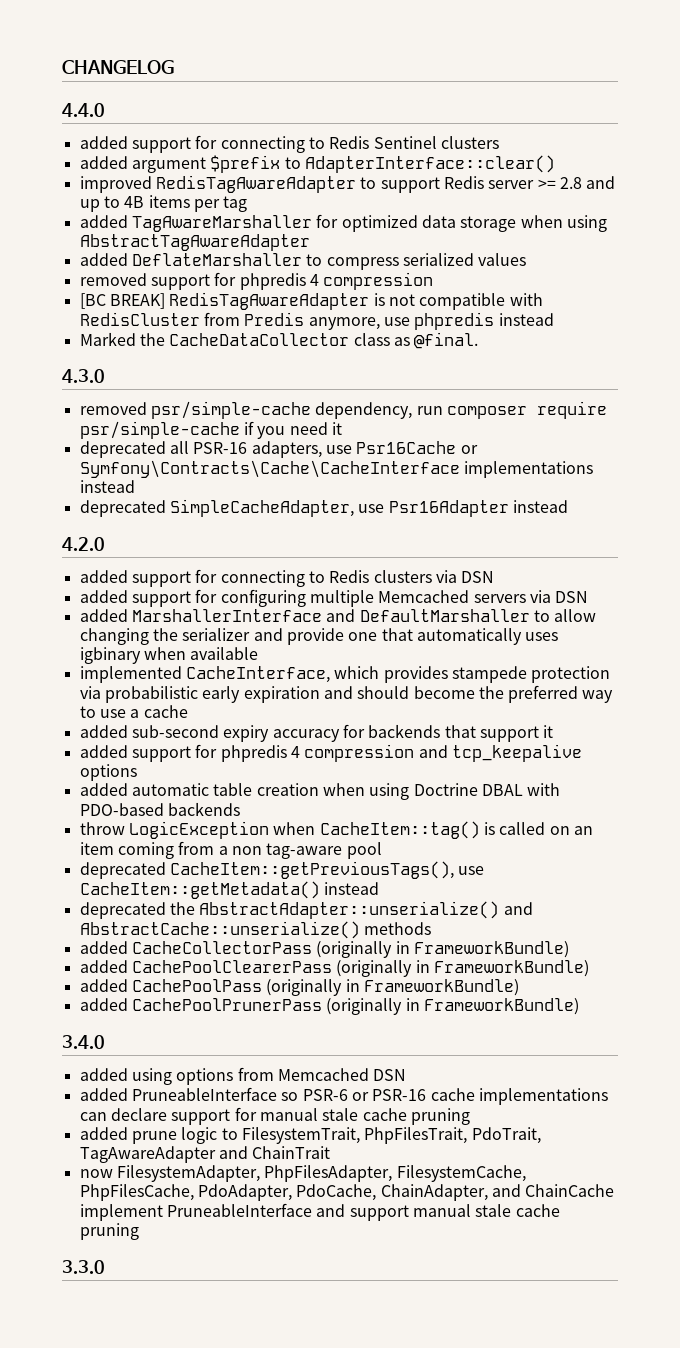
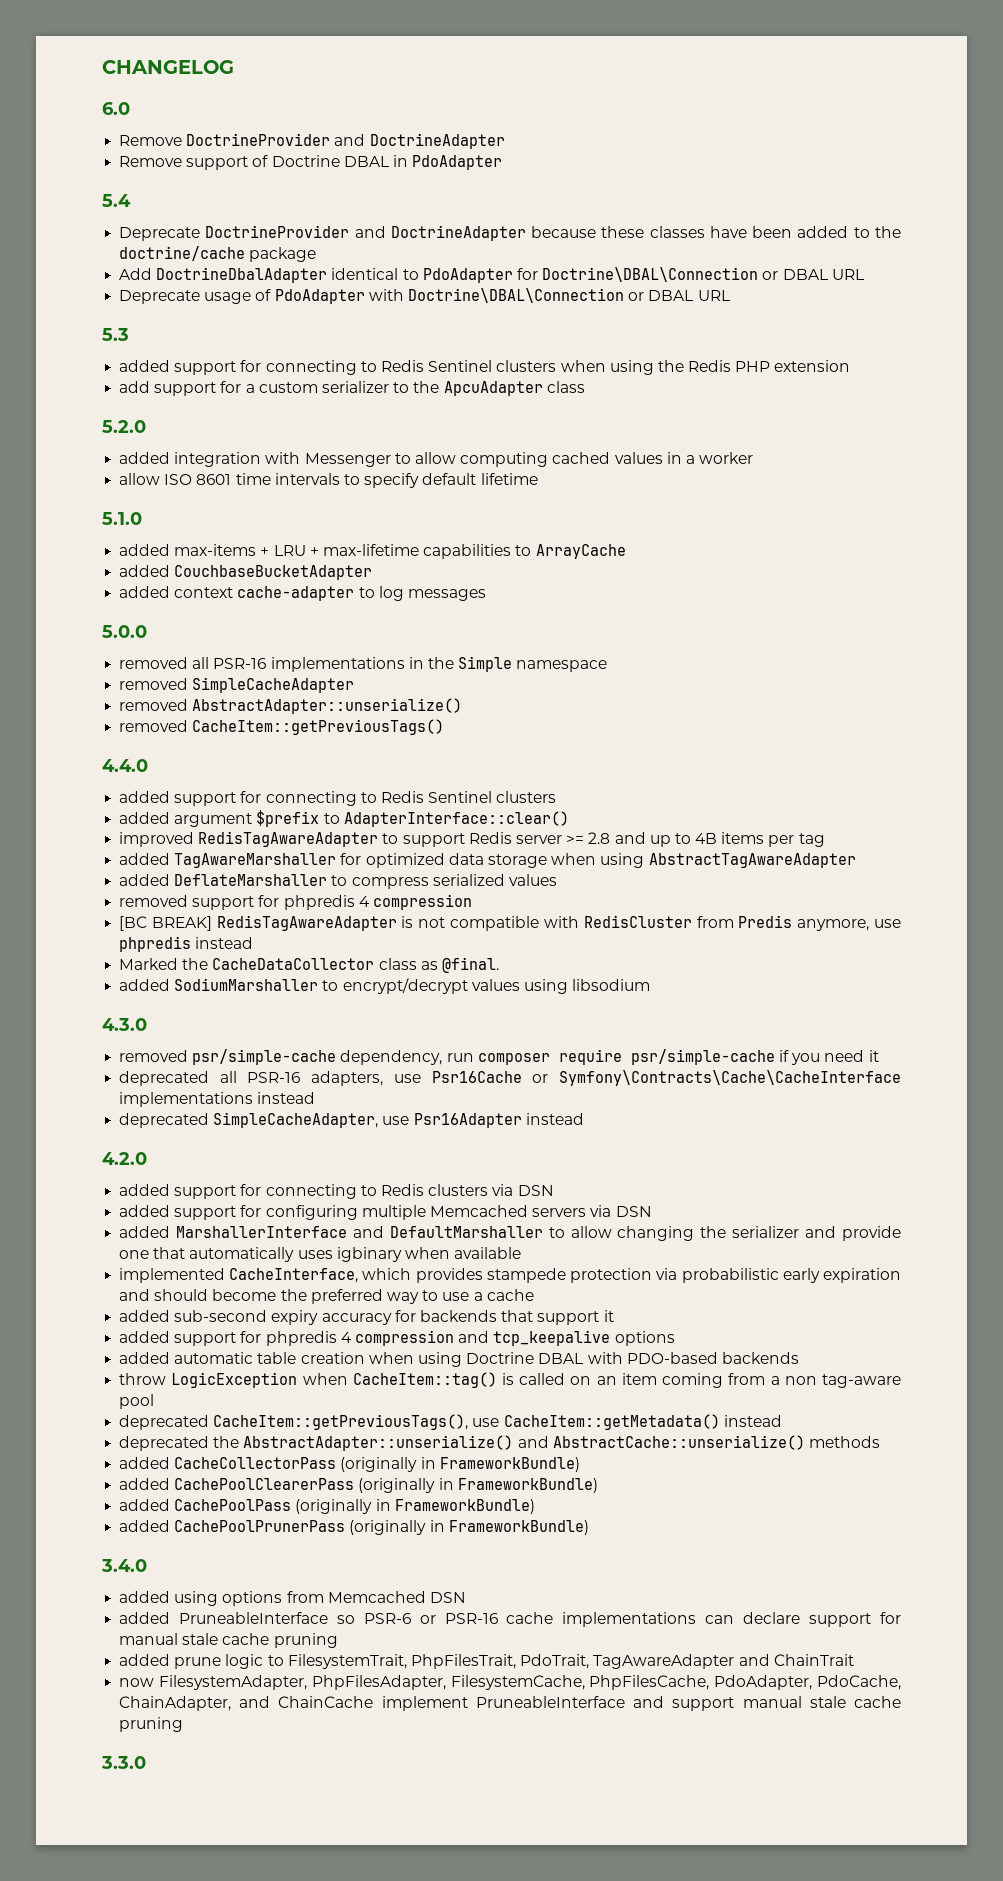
(174, 67) none -> [102,102,130,115] [119,133,505,149] [119,155,503,170] [102,194,131,207] [119,225,901,241] [119,246,317,262] [119,267,864,283] [119,288,730,304] [102,328,129,341] [119,360,851,375] [119,381,585,396] [102,420,146,433] [119,452,754,467] [119,473,538,488] [102,512,142,525] [119,544,626,559] [119,565,373,580] [119,586,486,601] [102,625,147,638] [119,656,608,672] [119,677,355,693] [119,698,463,714] [119,719,445,735] // 6.0 // Remove DoctrineProvider and DoctrineAdapter // Remove support of Doctrine DBAL in PdoAdapter // 5.4 // Deprecate DoctrineProvider and DoctrineAdapter because these classes have been added to the doctrine/cache package // Add DoctrineDbalAdapter identical to PdoAdapter for Doctrine\DBAL\Connection or DBAL URL // Deprecate usage of PdoAdapter with Doctrine\DBAL\Connection or DBAL URL // 5.3 // added support for connecting to Redis Sentinel clusters when using the Redis PHP extension // add support for a custom serializer to the ApcuAdapter class // 5.2.0 // added integration with Messenger to allow computing cached values in a worker // allow ISO 8601 time intervals to specify default lifetime // 5.1.0 // added max-items + LRU + max-lifetime capabilities to ArrayCache // added CouchbaseBucketAdapter // added context cache-adapter to log messages // 5.0.0 // removed all PSR-16 implementations in the Simple namespace // removed SimpleCacheAdapter // removed AbstractAdapter::unserialize() // removed CacheItem::getPreviousTags()
(479, 340) none -> [119,978,651,994] // added SodiumMarshaller to encrypt/decrypt values using libsodium

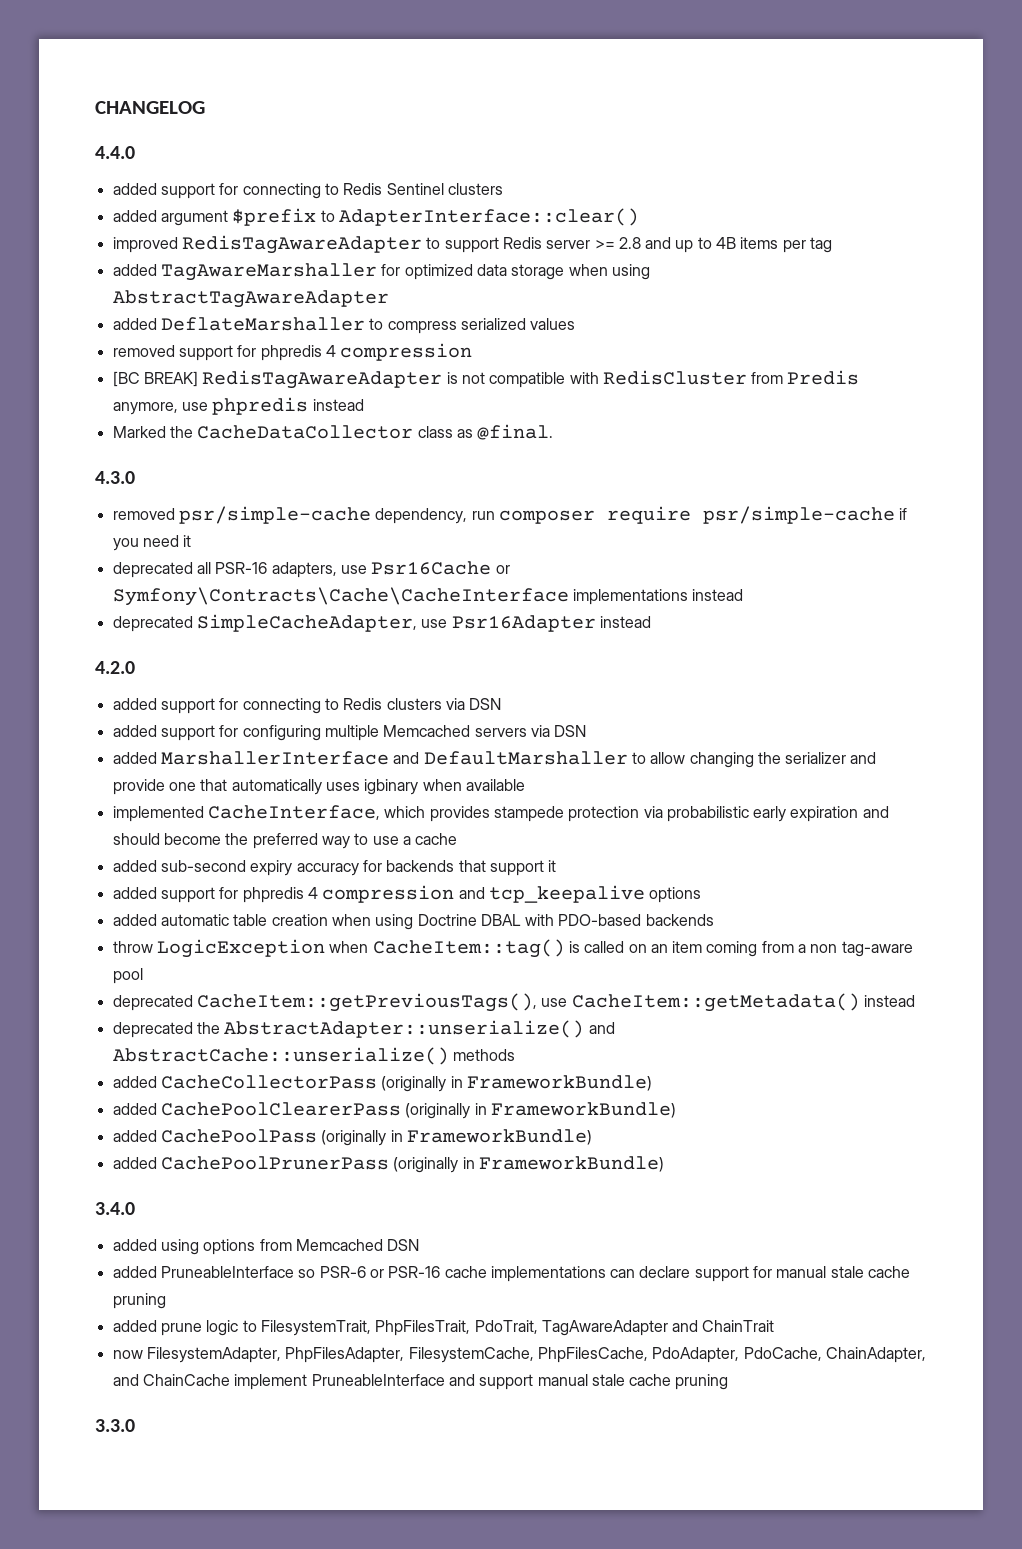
[102,102,130,115] [119,133,505,149] [119,155,503,170] [102,194,131,207] [119,225,901,241] [119,246,317,262] [119,267,864,283] [119,288,730,304] [102,328,129,341] [119,360,851,375] [119,381,585,396] [102,420,146,433] [119,452,754,467] [119,473,538,488] [102,512,142,525] [119,544,626,559] [119,565,373,580] [119,586,486,601] [102,625,147,638] [119,656,608,672] [119,677,355,693] [119,698,463,714] [119,719,445,735] // 6.0 // Remove DoctrineProvider and DoctrineAdapter // Remove support of Doctrine DBAL in PdoAdapter // 5.4 // Deprecate DoctrineProvider and DoctrineAdapter because these classes have been added to the doctrine/cache package // Add DoctrineDbalAdapter identical to PdoAdapter for Doctrine\DBAL\Connection or DBAL URL // Deprecate usage of PdoAdapter with Doctrine\DBAL\Connection or DBAL URL // 5.3 // added support for connecting to Redis Sentinel clusters when using the Redis PHP extension // add support for a custom serializer to the ApcuAdapter class // 5.2.0 // added integration with Messenger to allow computing cached values in a worker // allow ISO 8601 time intervals to specify default lifetime // 5.1.0 // added max-items + LRU + max-lifetime capabilities to ArrayCache // added CouchbaseBucketAdapter // added context cache-adapter to log messages // 5.0.0 // removed all PSR-16 implementations in the Simple namespace // removed SimpleCacheAdapter // removed AbstractAdapter::unserialize() // removed CacheItem::getPreviousTags() -> (205, 107) none
[119,978,651,994] // added SodiumMarshaller to encrypt/decrypt values using libsodium -> (554, 432) none

